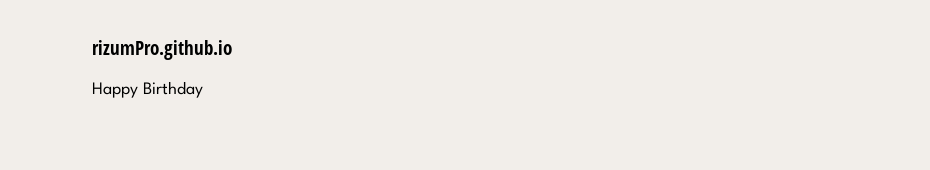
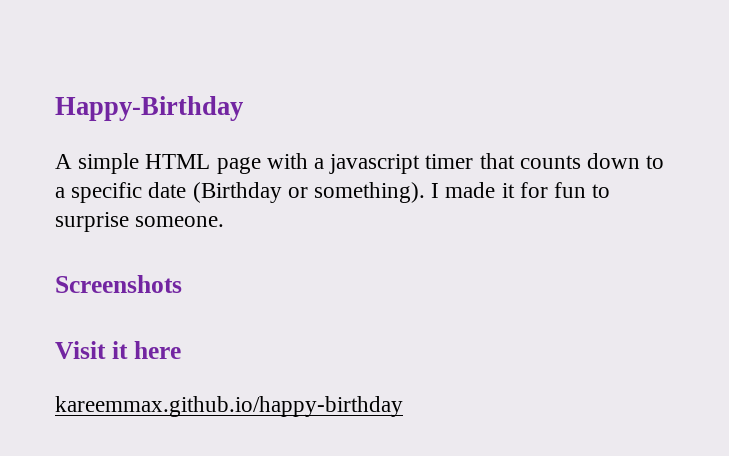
[92,40,232,60] [92,81,203,98] rizumPro.github.io // Happy Birthday -> [55,96,243,121] [55,153,665,174] [55,182,611,203] [55,212,225,232] [55,275,182,293] [55,341,181,359] [55,396,403,417] Happy-Birthday // A simple HTML page with a javascript timer that counts down to a specific date (Birthday or something). I made it for fun to surprise someone. // Screenshots // Visit it here // kareemmax.github.io/happy-birthday

